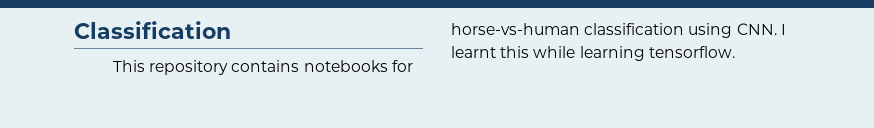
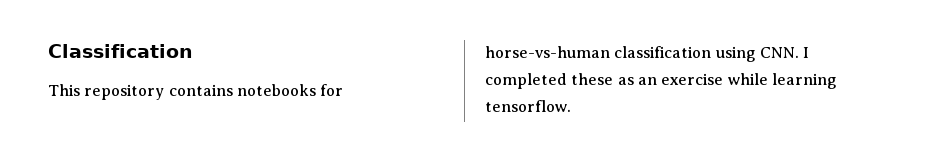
[451,46,530,58] learnt this -> [485,73,724,89] completed these as an exercise

